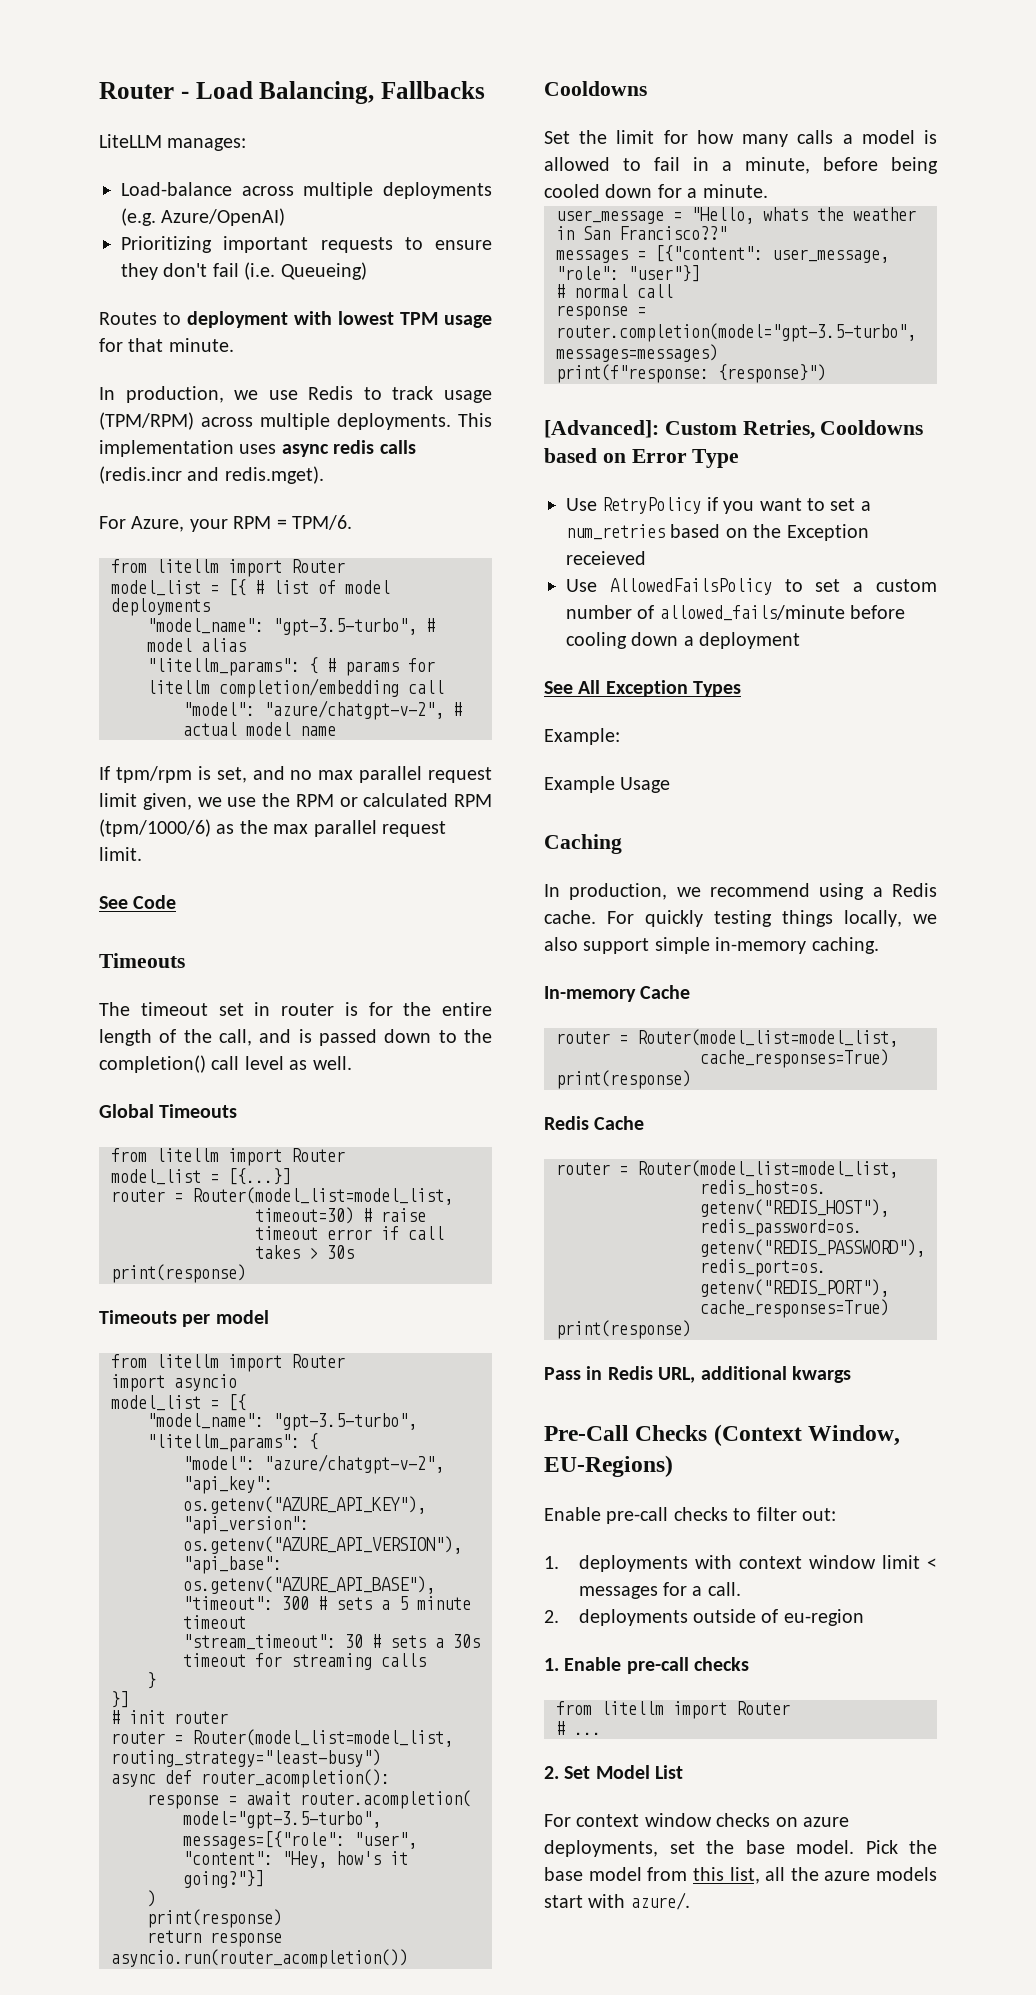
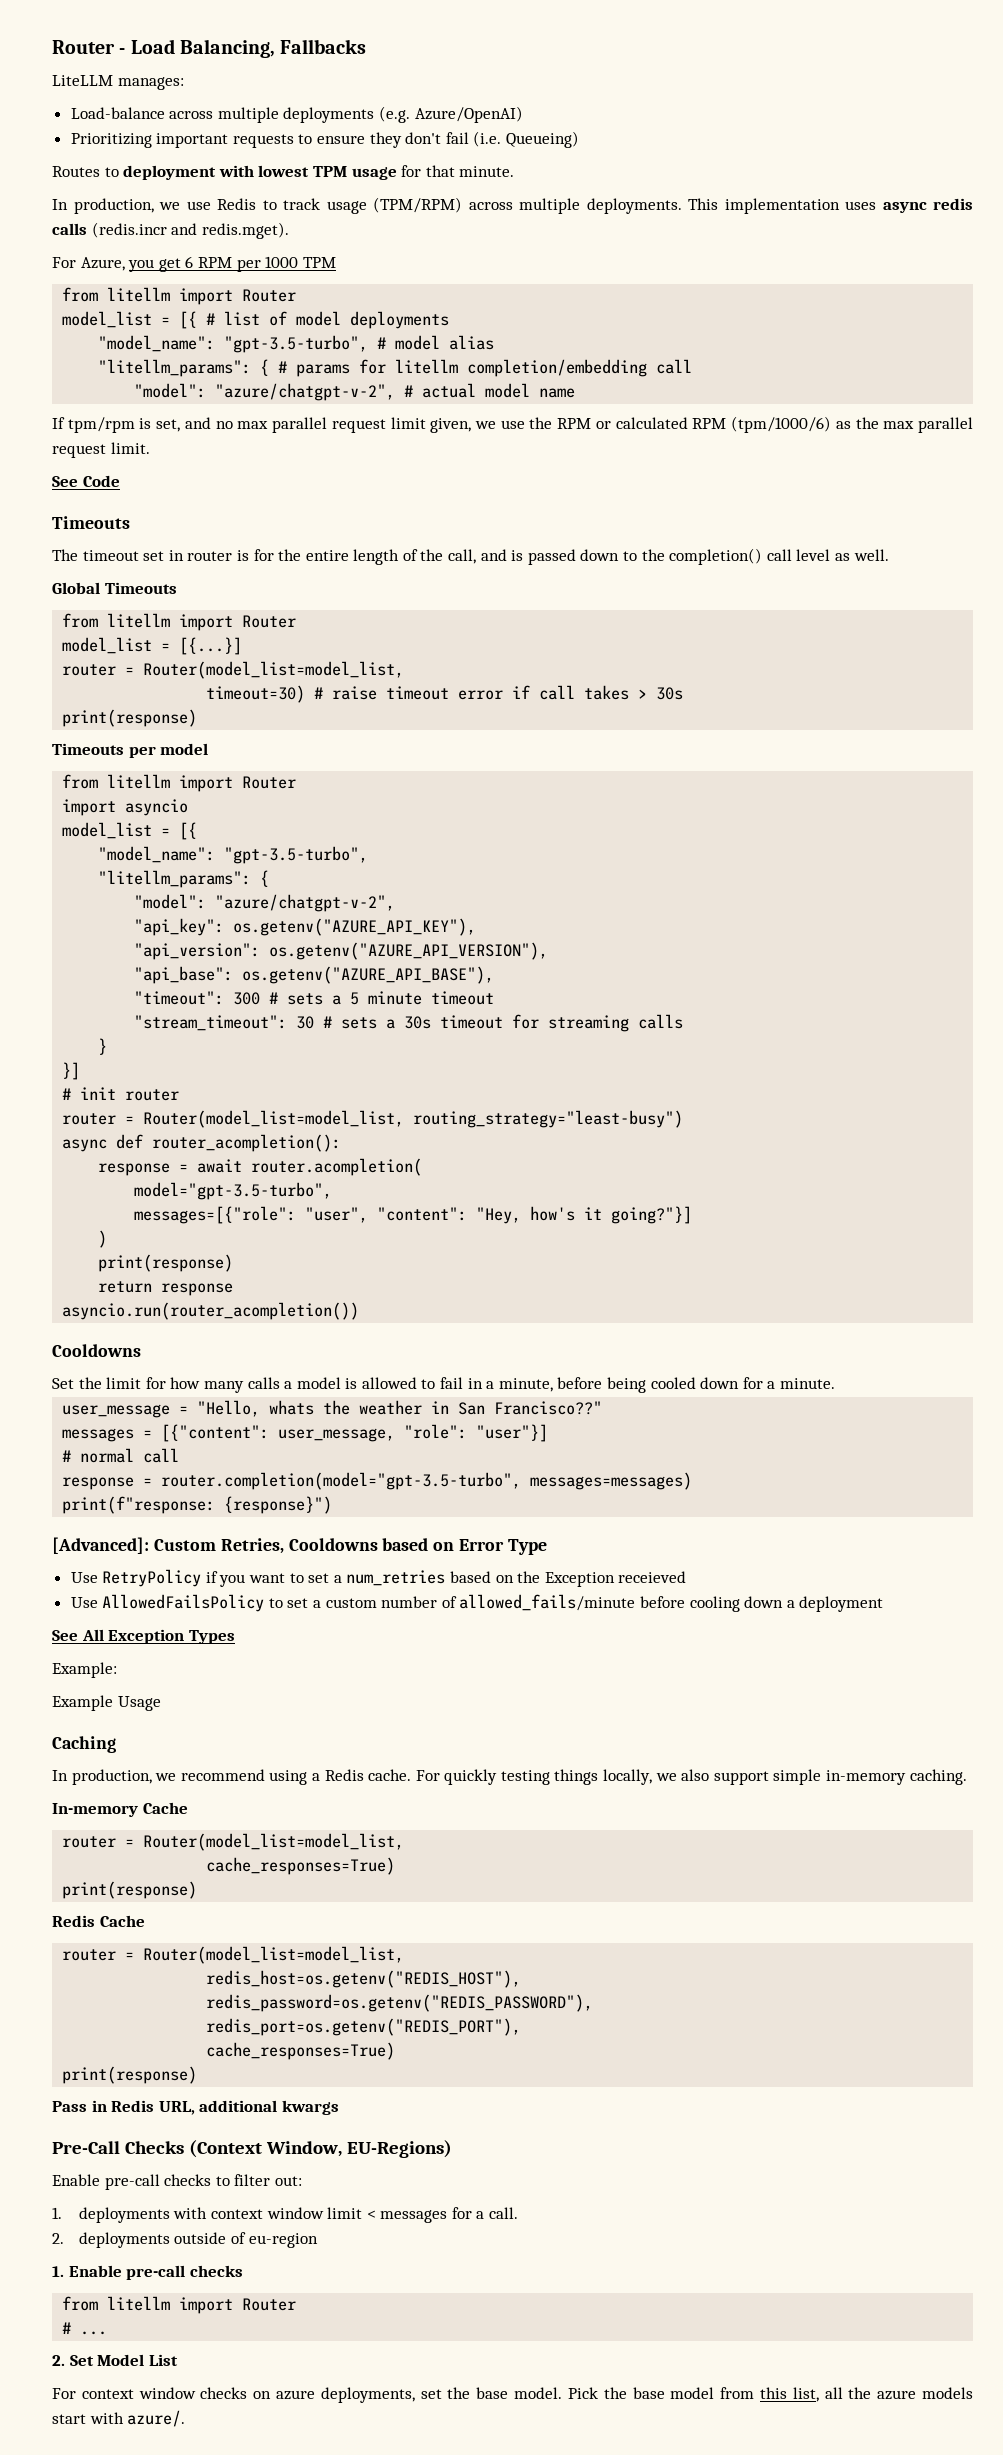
[189,515,352,532] your RPM = TPM/6. -> [128,256,336,272] you get 6 RPM per 1000 TPM

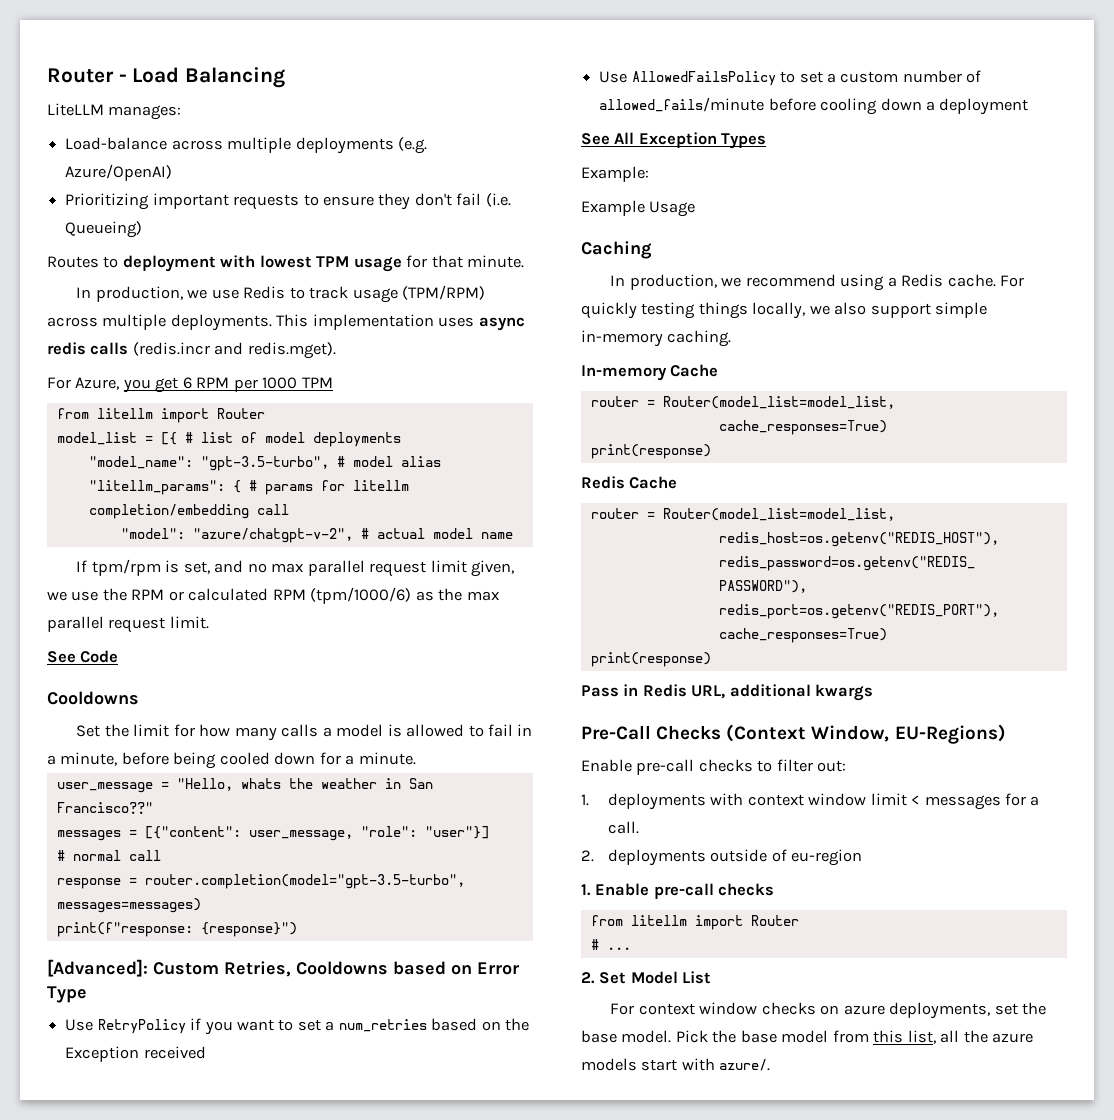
[179,39,367,58] Balancing, Fallbacks -> [185,67,286,88] Balancing
[52,516,130,529] [52,548,889,565] [52,582,177,594] [62,613,297,631] [62,637,243,655] [62,661,405,679] [206,685,684,703] [62,709,198,727] [52,743,209,758] [62,774,297,792] [62,799,189,816] [62,822,198,840] [98,846,369,864] [98,870,270,888] [134,894,396,912] [134,918,477,936] [134,942,549,960] [134,966,495,984] [134,991,495,1005] [134,1014,684,1032] [98,1038,108,1055] [62,1062,81,1080] [62,1087,180,1101] [62,1110,684,1128] [62,1134,342,1152] [98,1158,423,1176] [134,1182,333,1200] [134,1206,693,1224] [98,1230,108,1248] [98,1254,234,1272] [98,1281,234,1296] [62,1302,360,1320] // Timeouts // The timeout set in router is for the entire length of the call, and is passed down to the completion() call level as well. // Global Timeouts // from litellm import Router // model_list = [{...}] // router = Router(model_list=model_list, // timeout=30) # raise timeout error if call takes > 30s // print(response) // Timeouts per model // from litellm import Router // import asyncio // model_list = [{ // "model_name": "gpt-3.5-turbo", // "litellm_params": { // "model": "azure/chatgpt-v-2", // "api_key": os.getenv("AZURE_API_KEY"), // "api_version": os.getenv("AZURE_API_VERSION"), // "api_base": os.getenv("AZURE_API_BASE"), // "timeout": 300 # sets a 5 minute timeout // "stream_timeout": 30 # sets a 30s timeout for streaming calls // } // }] // # init router // router = Router(model_list=model_list, routing_strategy="least-busy") // async def router_acompletion(): // response = await router.acompletion( // model="gpt-3.5-turbo", // messages=[{"role": "user", "content": "Hey, how's it going?"}] // ) // print(response) // return response // asyncio.run(router_acompletion()) -> (119, 656) none
[618,1571,687,1583] receieved -> [143,1046,206,1059] received

